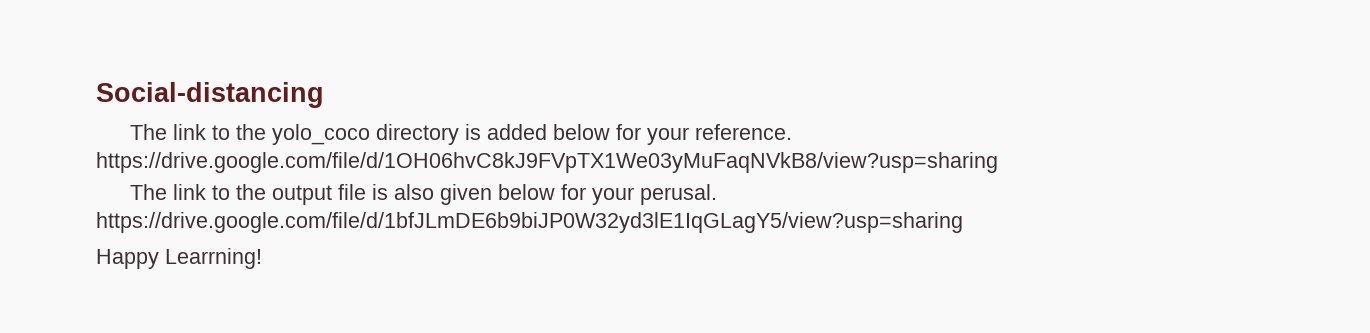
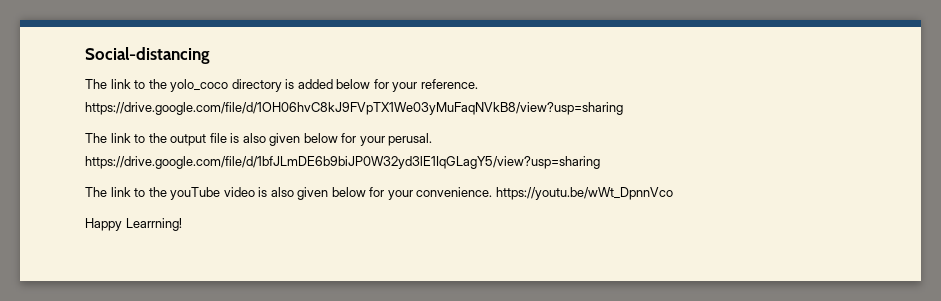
(963, 222) none -> [85,187,673,200] // The link to the youTube video is also given below for your convenience. https://youtu.be/wWt_DpnnVco

